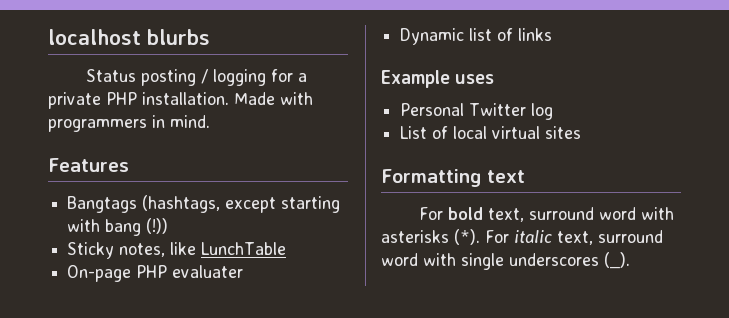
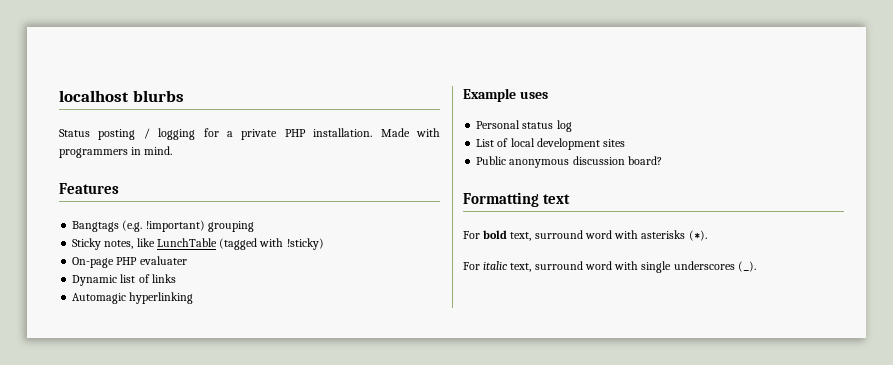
[142,195,341,213] [67,218,169,236] (hashtags, except starting with bang (!)) -> [122,220,254,232] (e.g. !important) grouping
(287, 248) none -> [219,238,324,250] (tagged with !sticky)
(553, 34) none -> [72,292,194,304] // Automagic hyperlinking
[469,103,527,116] Twitter -> [522,122,554,129] status
[492,126,541,139] virtual -> [536,138,600,150] development
(582, 132) none -> [476,156,662,168] // Public anonymous discussion board?
(480, 237) none -> (707, 235) //

